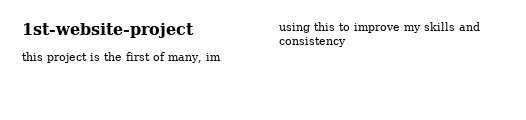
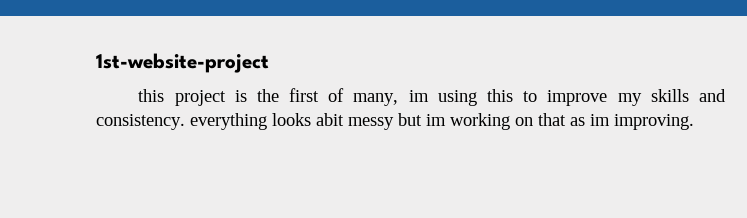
[279,37,346,47] consistency -> [96,113,694,130] consistency. everything looks abit messy but im working on that as im improving.

